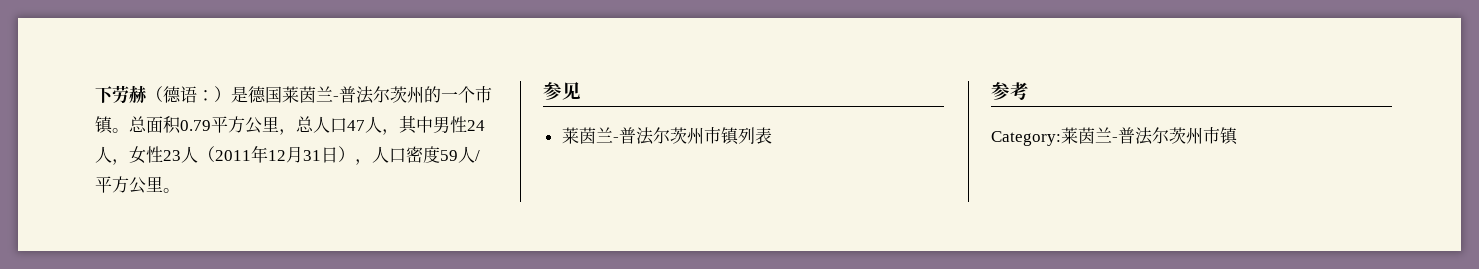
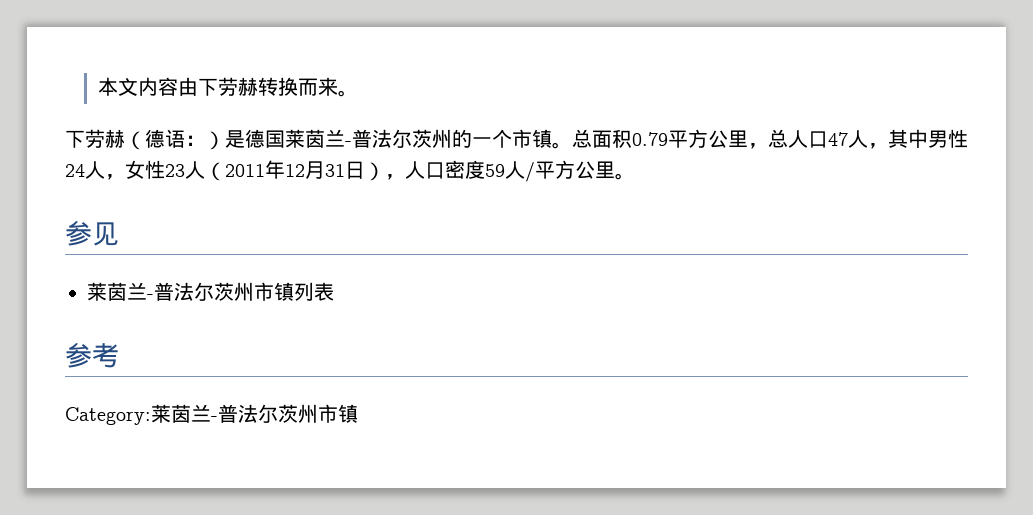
(95, 94) none -> [98,77,359,97] 本文内容由下劳赫转换而来。 //

